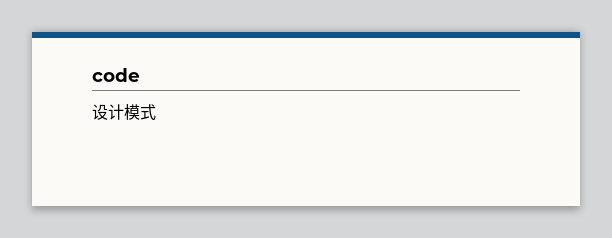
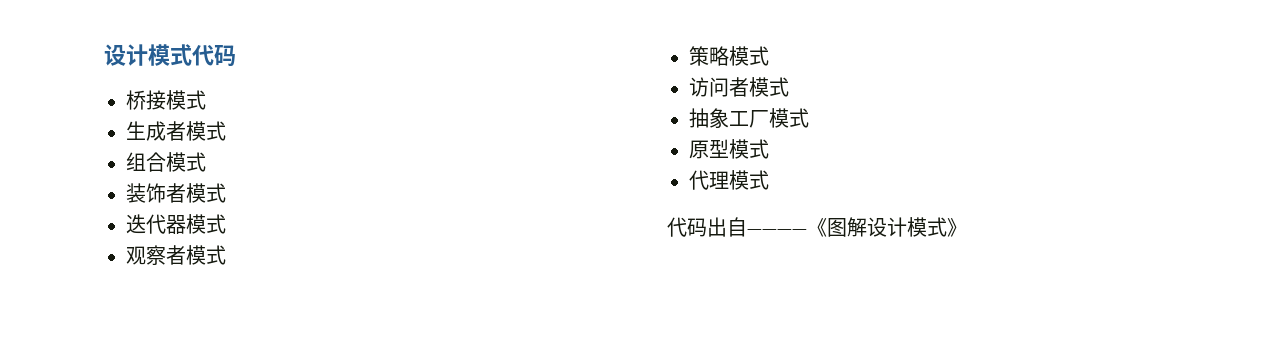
[92,68,140,82] [92,104,156,120] code // 设计模式 -> [104,44,236,67] [126,90,206,110] [126,121,226,141] [126,152,206,172] [126,183,226,203] [126,214,226,234] [126,245,226,266] [689,46,769,66] [689,77,789,97] [689,108,809,128] [689,139,769,159] [689,170,769,190] [667,217,967,237] 设计模式代码 // 桥接模式 // 生成者模式 // 组合模式 // 装饰者模式 // 迭代器模式 // 观察者模式 // 策略模式 // 访问者模式 // 抽象工厂模式 // 原型模式 // 代理模式 // 代码出自————《图解设计模式》

